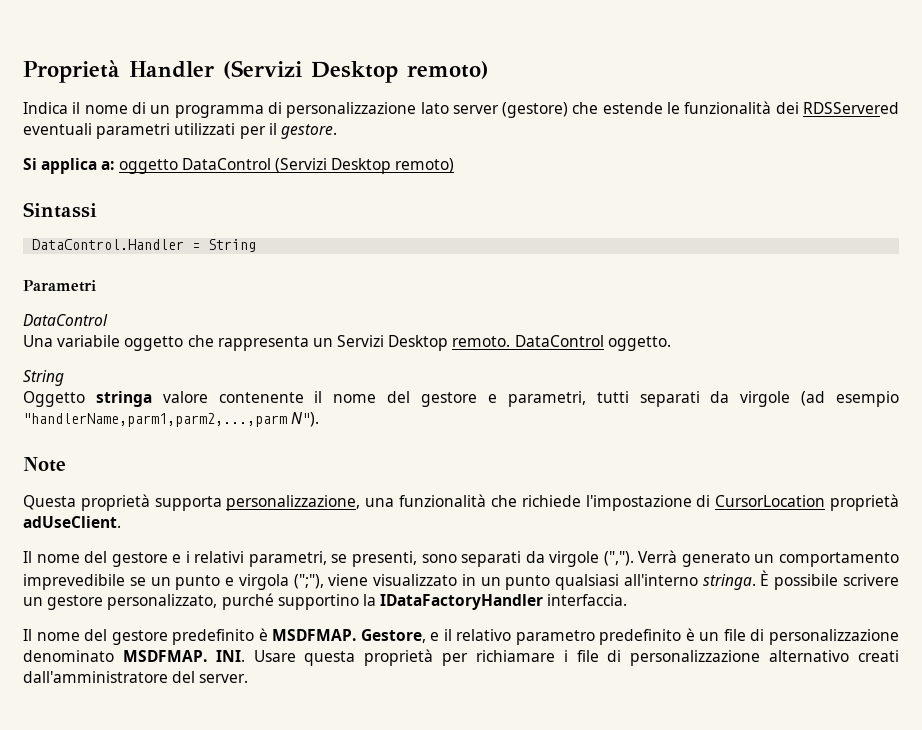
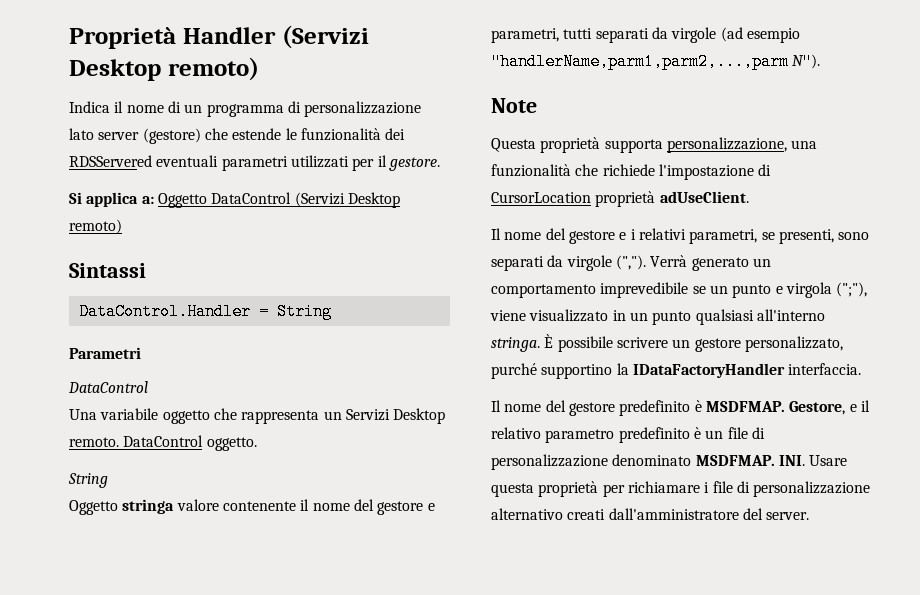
[118,159,178,174] oggetto -> [157,193,207,208] Oggetto

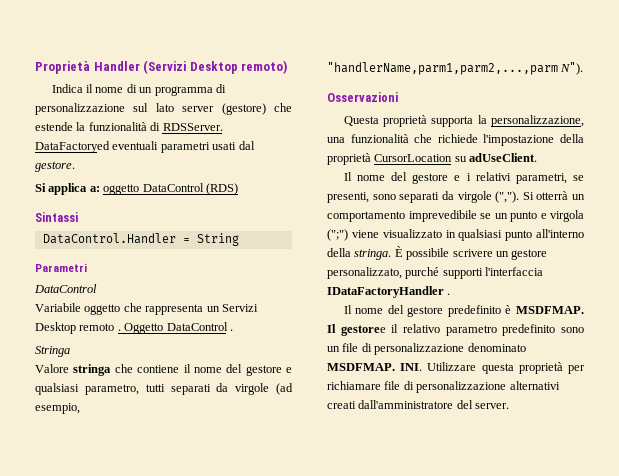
(422, 109) none -> [133,103,149,112] sul
[285,128,406,141] [69,155,387,171] le funzionalità dei RDSServered eventuali parametri utilizzati per il -> [76,122,223,131] [35,141,255,153] la funzionalità di RDSServer. DataFactoryed eventuali parametri usati dal
[157,192,400,208] [69,219,122,234] Oggetto DataControl (Servizi Desktop remoto) -> [103,183,238,195] oggetto DataControl (RDS)
[69,408,159,420] Una variabile -> [35,303,81,312] Variabile
[69,435,257,451] [68,473,108,488] [69,499,296,515] remoto. DataControl oggetto. // String // Oggetto stringa valore contenente -> [79,322,233,334] [35,346,70,357] [35,364,180,376] remoto . Oggetto DataControl . // Stringa // Valore stringa che contiene
[491,28,559,43] parametri, -> [35,383,139,395] qualsiasi parametro,
[746,28,800,43] esempio -> [35,403,80,414] esempio,
[491,98,537,113] Note -> [327,92,398,102] Osservazioni
(663, 146) none -> [477,115,487,124] la
[758,164,772,176] [491,191,656,207] di CursorLocation proprietà -> [560,134,584,143] [327,153,467,165] della proprietà CursorLocation su
[650,255,749,271] Verrà generato -> [522,191,569,200] Si otterrà
[836,282,868,297] (";"), -> [327,229,348,241] (";")
[629,309,825,325] un punto qualsiasi all'interno -> [458,229,584,241] [327,248,351,257] qualsiasi punto all'interno della
[541,363,862,379] supportino la IDataFactoryHandler interfaccia. -> [442,267,544,279] [327,286,451,298] supporti l'interfaccia IDataFactoryHandler .
[789,401,857,415] Gestore, e -> [327,324,386,336] Il gestoree
[693,427,701,439] è -> [561,327,584,333] sono
[809,455,848,466] Usare -> [427,362,477,371] Utilizzare
[704,481,871,497] [491,508,563,520] i file di personalizzazione alternativo -> [384,381,560,393] file di personalizzazione alternativi

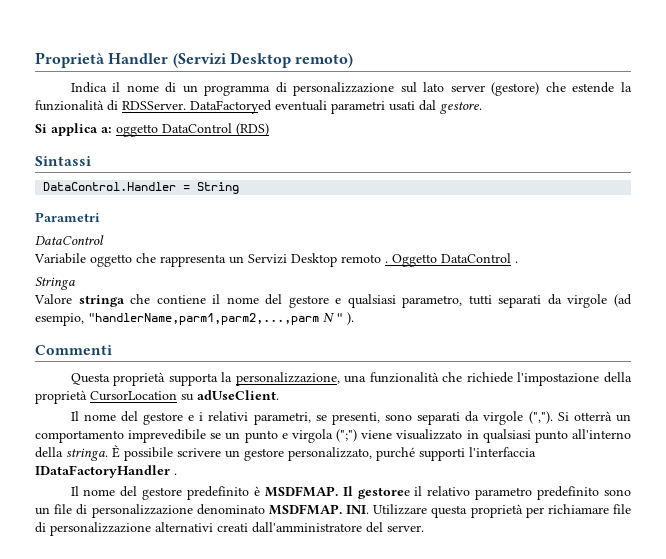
[560,62,584,75] [327,92,398,102] N"). // Osservazioni -> [323,312,354,325] [35,345,112,355] N " ). // Commenti

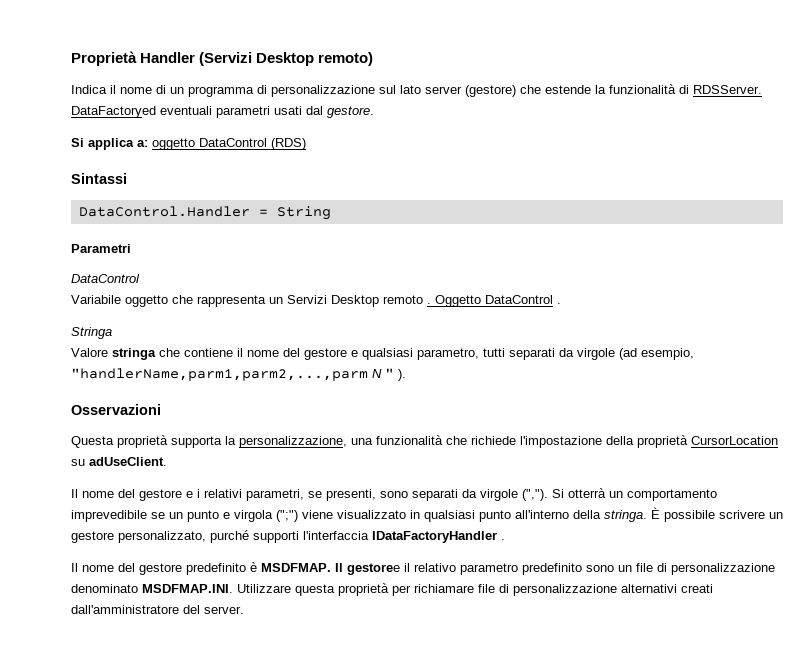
[35,345,112,355] Commenti -> [71,404,161,415] Osservazioni
[268,504,369,515] MSDFMAP. INI. -> [142,584,233,593] MSDFMAP.INI.

